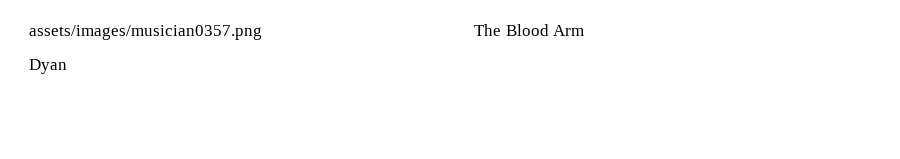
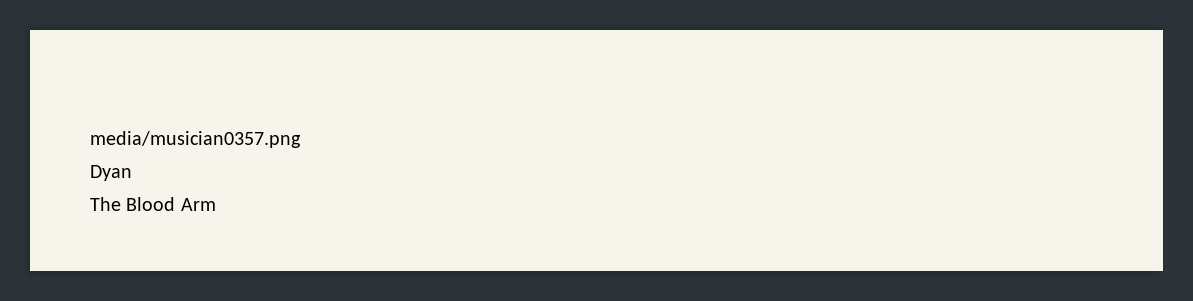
[29,25,262,40] assets/images/musician0357.png -> [90,131,301,148] media/musician0357.png

